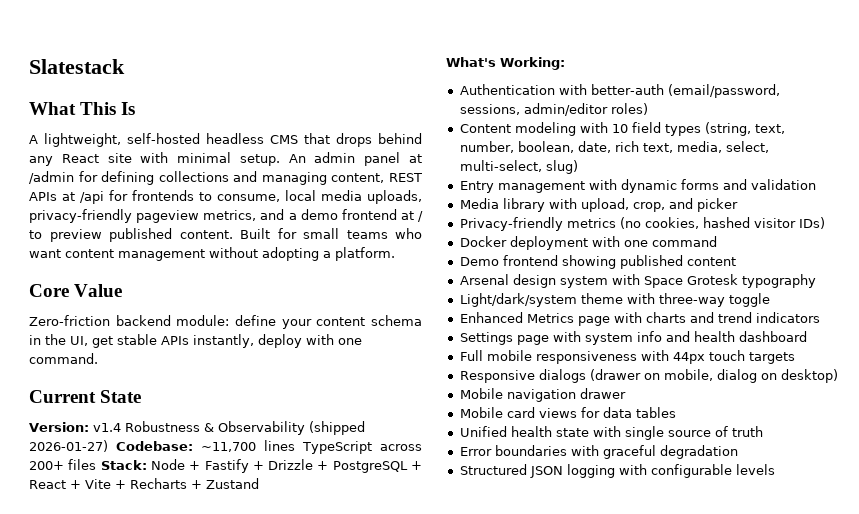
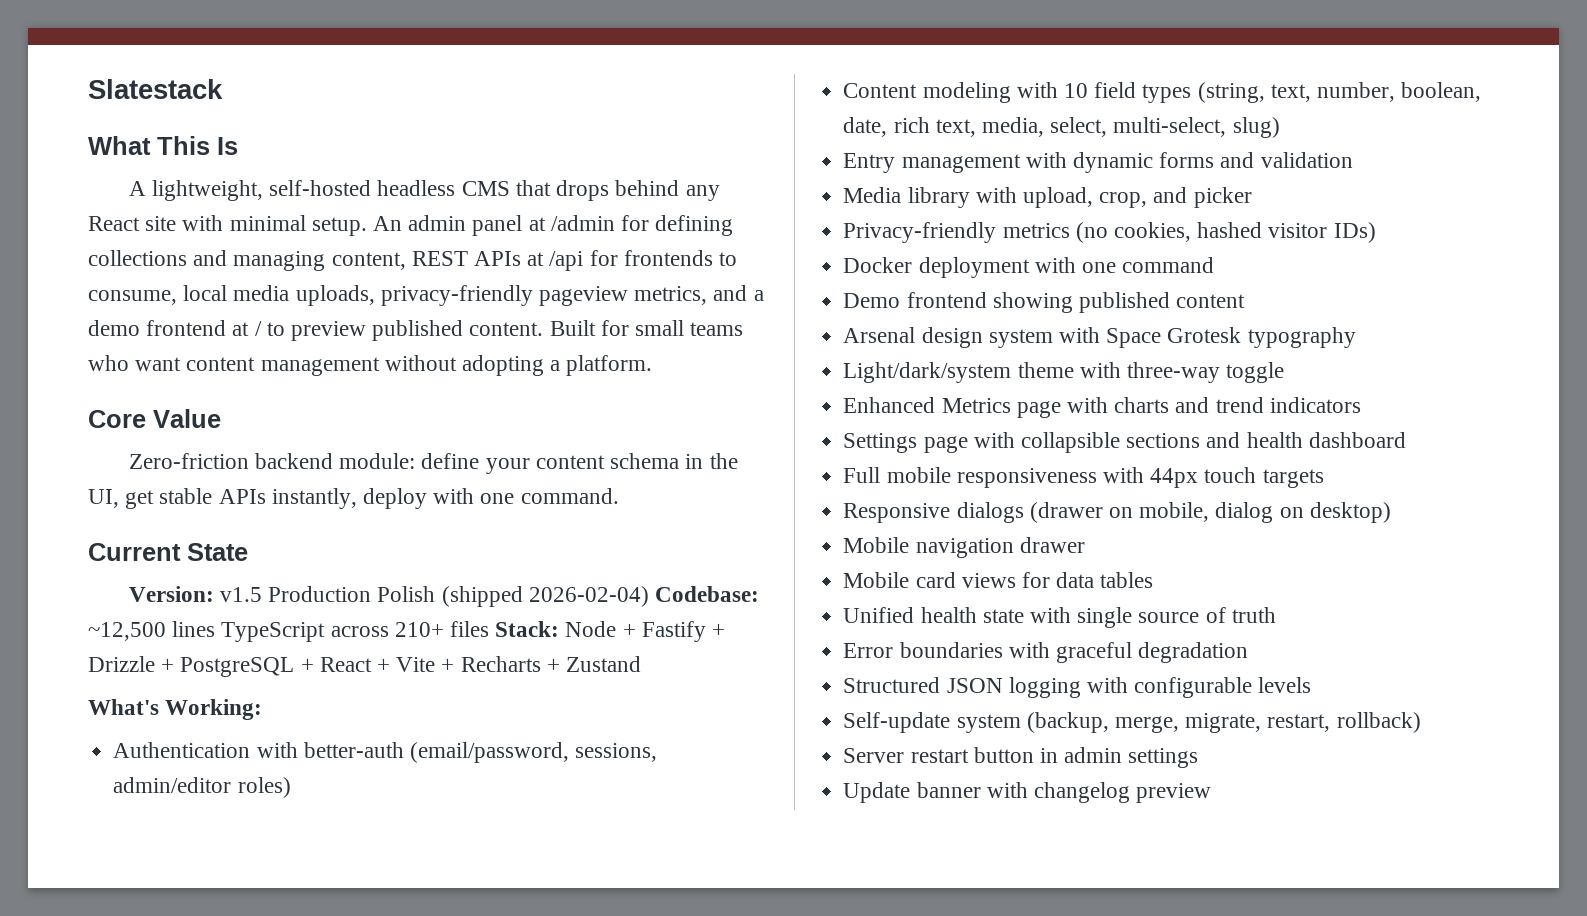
[93,421,365,435] [29,440,257,452] v1.4 Robustness & Observability (shipped 2026-01-27) Codebase: ~11,700 -> [220,586,760,607] [88,622,166,641] v1.5 Production Polish (shipped 2026-02-04) Codebase: ~12,500
[29,461,64,470] 200+ -> [394,622,444,637] 210+
[584,331,662,345] system info -> [1020,432,1201,453] collapsible sections
(775, 469) none -> [843,712,1421,733] [843,747,1199,768] [843,782,1212,803] // Self-update system (backup, merge, migrate, restart, rollback) // Server restart button in admin settings // Update banner with changelog preview

